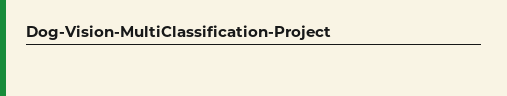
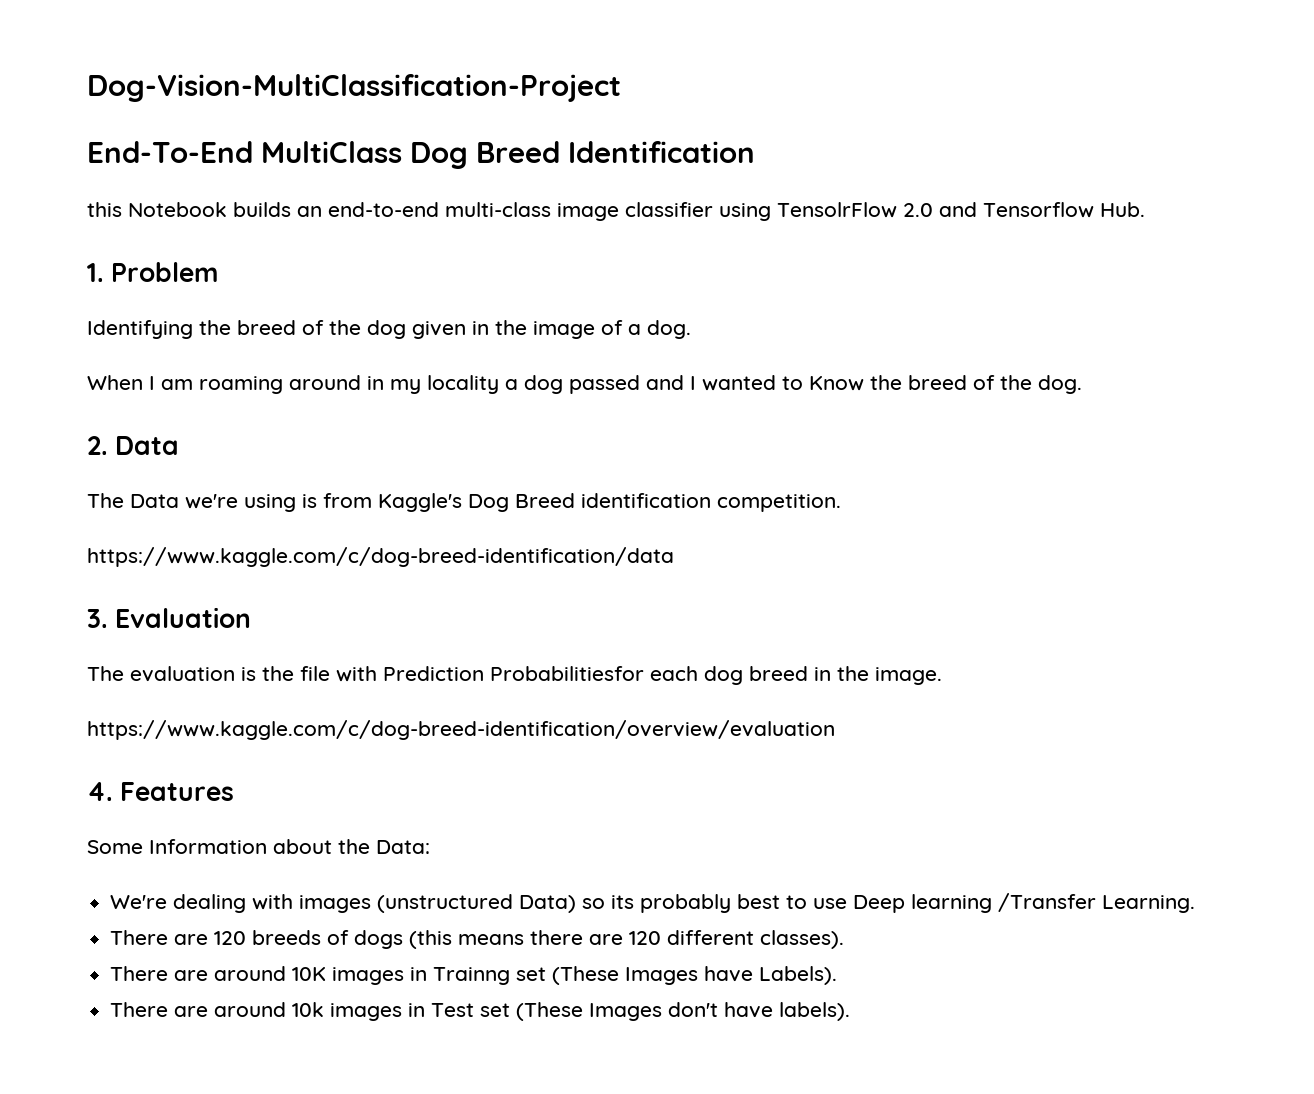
(331, 32) none -> [87,141,755,169] [87,202,1145,221] [87,262,219,282] [87,320,691,339] [87,375,1082,394] [87,436,180,455] [87,493,841,512] [87,547,674,567] [87,607,252,628] [87,666,942,685] [87,720,835,740] [87,782,235,801] [87,839,430,854] [110,893,1196,913] [110,930,845,949] [110,966,838,985] [110,1002,851,1021] // End-To-End MultiClass Dog Breed Identification // this Notebook builds an end-to-end multi-class image classifier using TensolrFlow 2.0 and Tensorflow Hub. // 1. Problem // Identifying the breed of the dog given in the image of a dog. // When I am roaming around in my locality a dog passed and I wanted to Know the breed of the dog. // 2. Data // The Data we're using is from Kaggle's Dog Breed identification competition. // https://www.kaggle.com/c/dog-breed-identification/data // 3. Evaluation // The evaluation is the file with Prediction Probabilitiesfor each dog breed in the image. // https://www.kaggle.com/c/dog-breed-identification/overview/evaluation // 4. Features // Some Information about the Data: // We're dealing with images (unstructured Data) so its probably best to use Deep learning /Transfer Learning. // There are 120 breeds of dogs (this means there are 120 different classes). // There are around 10K images in Trainng set (These Images have Labels). // There are around 10k images in Test set (These Images don't have labels).

